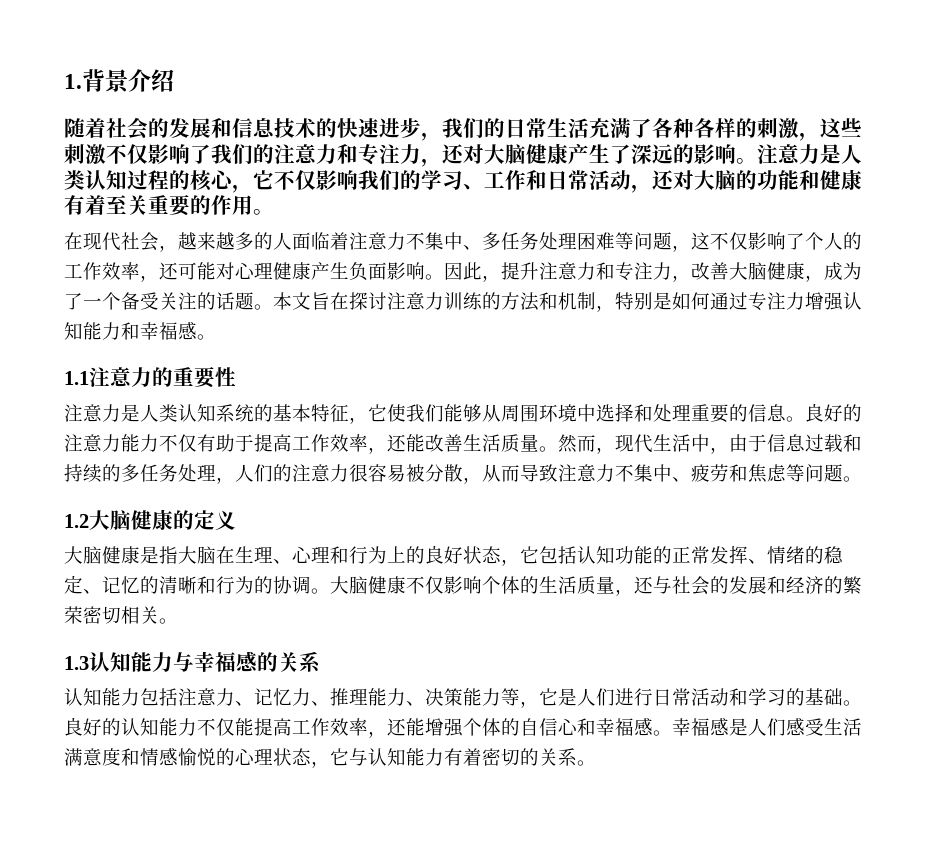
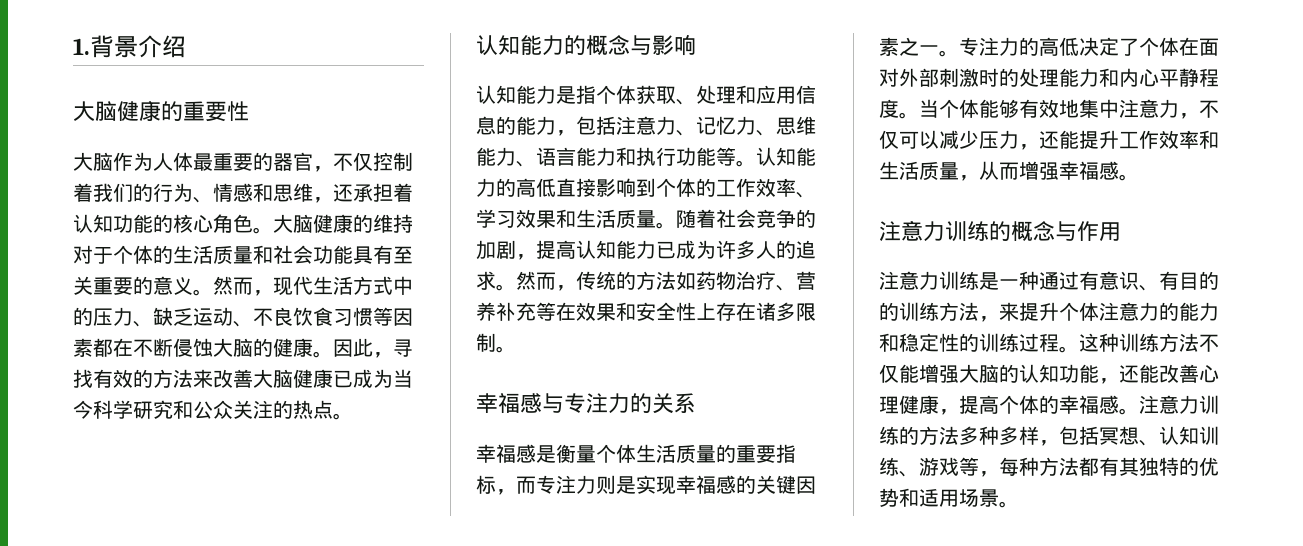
[64,117,862,141] [64,143,862,167] [64,169,862,193] [64,195,274,216] [64,232,862,252] [64,262,862,282] [64,292,862,312] [64,322,216,340] [64,367,236,388] [64,403,862,424] [64,434,862,454] [64,464,862,484] [64,509,236,530] [64,545,843,566] [64,575,862,596] [64,606,178,624] [64,651,320,673] [64,688,140,706] 随着社会的发展和信息技术的快速进步，我们的日常生活充满了各种各样的刺激，这些刺激不仅影响了我们的注意力和专注力，还对大脑健康产生了深远的影响。注意力是人类认知过程的核心，它不仅影响我们的学习、工作和日常活动，还对大脑的功能和健康有着至关重要的作用。 // 在现代社会，越来越多的人面临着注意力不集中、多任务处理困难等问题，这不仅影响了个人的工作效率，还可能对心理健康产生负面影响。因此，提升注意力和专注力，改善大脑健康，成为了一个备受关注的话题。本文旨在探讨注意力训练的方法和机制，特别是如何通过专注力增强认知能力和幸福感。 // 1.1注意力的重要性 // 注意力是人类认知系统的基本特征，它使我们能够从周围环境中选择和处理重要的信息。良好的注意力能力不仅有助于提高工作效率，还能改善生活质量。然而，现代生活中，由于信息过载和持续的多任务处理，人们的注意力很容易被分散，从而导致注意力不集中、疲劳和焦虑等问题。 // 1.2大脑健康的定义 // 大脑健康是指大脑在生理、心理和行为上的良好状态，它包括认知功能的正常发挥、情绪的稳定、记忆的清晰和行为的协调。大脑健康不仅影响个体的生活质量，还与社会的发展和经济的繁荣密切相关。 // 1.3认知能力与幸福感的关系 // 认知能力 -> [73,101,249,122] [73,152,413,172] [73,183,413,203] [73,214,413,234] [73,245,413,264] [73,276,413,296] [73,307,413,327] [73,338,413,358] [73,369,413,388] [73,400,353,420] [476,34,696,56] [476,85,816,105] [476,116,576,136] 大脑健康的重要性 // 大脑作为人体最重要的器官，不仅控制着我们的行为、情感和思维，还承担着认知功能的核心角色。大脑健康的维持对于个体的生活质量和社会功能具有至关重要的意义。然而，现代生活方式中的压力、缺乏运动、不良饮食习惯等因素都在不断侵蚀大脑的健康。因此，寻找有效的方法来改善大脑健康已成为当今科学研究和公众关注的热点。 // 认知能力的概念与影响 // 认知能力是指个体获取、处理和应用信息的能力，
[330,688,862,708] [64,717,862,738] [64,748,577,768] 推理能力、决策能力等，它是人们进行日常活动和学习的基础。良好的认知能力不仅能提高工作效率，还能增强个体的自信心和幸福感。幸福感是人们感受生活满意度和情感愉悦的心理状态，它与认知能力有着密切的关系 -> [776,116,816,135] [476,147,816,167] [476,178,816,198] [476,209,816,229] [476,240,816,260] [476,271,816,291] [476,302,816,321] [476,333,516,353] [476,393,696,414] [476,444,796,463] [476,475,816,495] [879,37,1219,57] [879,68,1219,87] [879,99,1219,119] [879,130,1219,150] [879,161,1139,181] [879,220,1121,242] [879,271,1219,291] [879,302,1219,322] [879,333,1219,353] [879,364,1219,384] [879,395,1219,415] [879,426,1219,446] [879,457,1219,477] [879,488,999,507] 思维能力、语言能力和执行功能等。认知能力的高低直接影响到个体的工作效率、学习效果和生活质量。随着社会竞争的加剧，提高认知能力已成为许多人的追求。然而，传统的方法如药物治疗、营养补充等在效果和安全性上存在诸多限制。 // 幸福感与专注力的关系 // 幸福感是衡量个体生活质量的重要指标，而专注力则是实现幸福感的关键因素之一。专注力的高低决定了个体在面对外部刺激时的处理能力和内心平静程度。当个体能够有效地集中注意力，不仅可以减少压力，还能提升工作效率和生活质量，从而增强幸福感。 // 注意力训练的概念与作用 // 注意力训练是一种通过有意识、有目的的训练方法，来提升个体注意力的能力和稳定性的训练过程。这种训练方法不仅能增强大脑的认知功能，还能改善心理健康，提高个体的幸福感。注意力训练的方法多种多样，包括冥想、认知训练、游戏等，每种方法都有其独特的优势和适用场景

